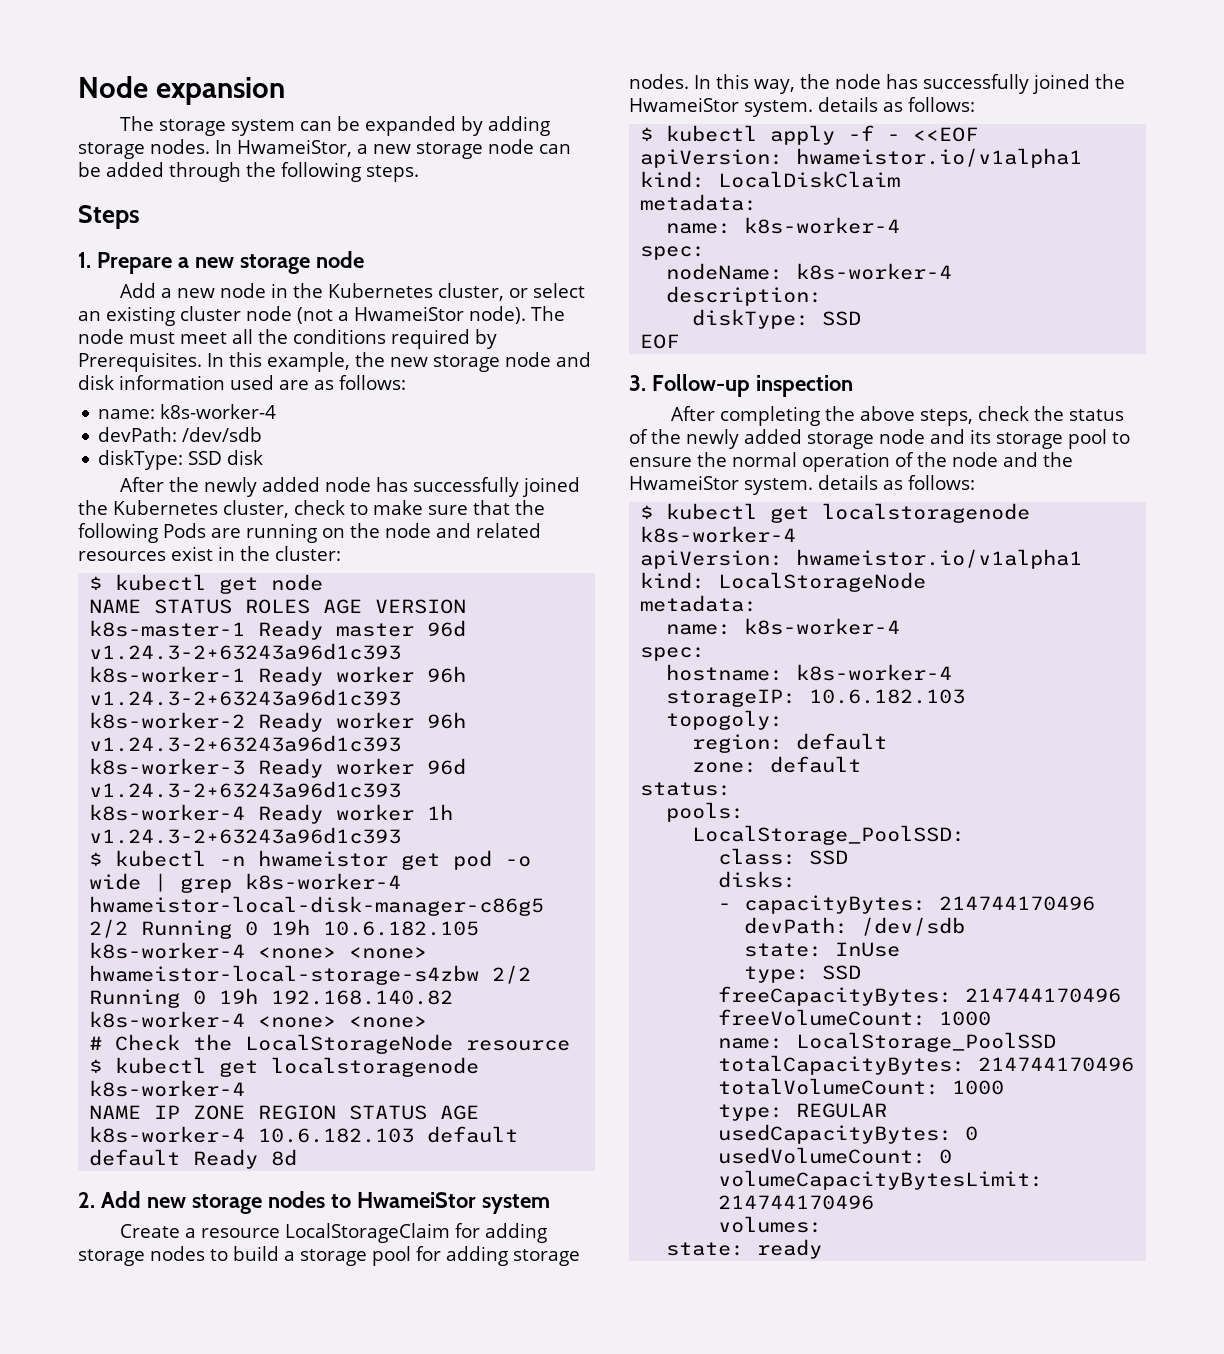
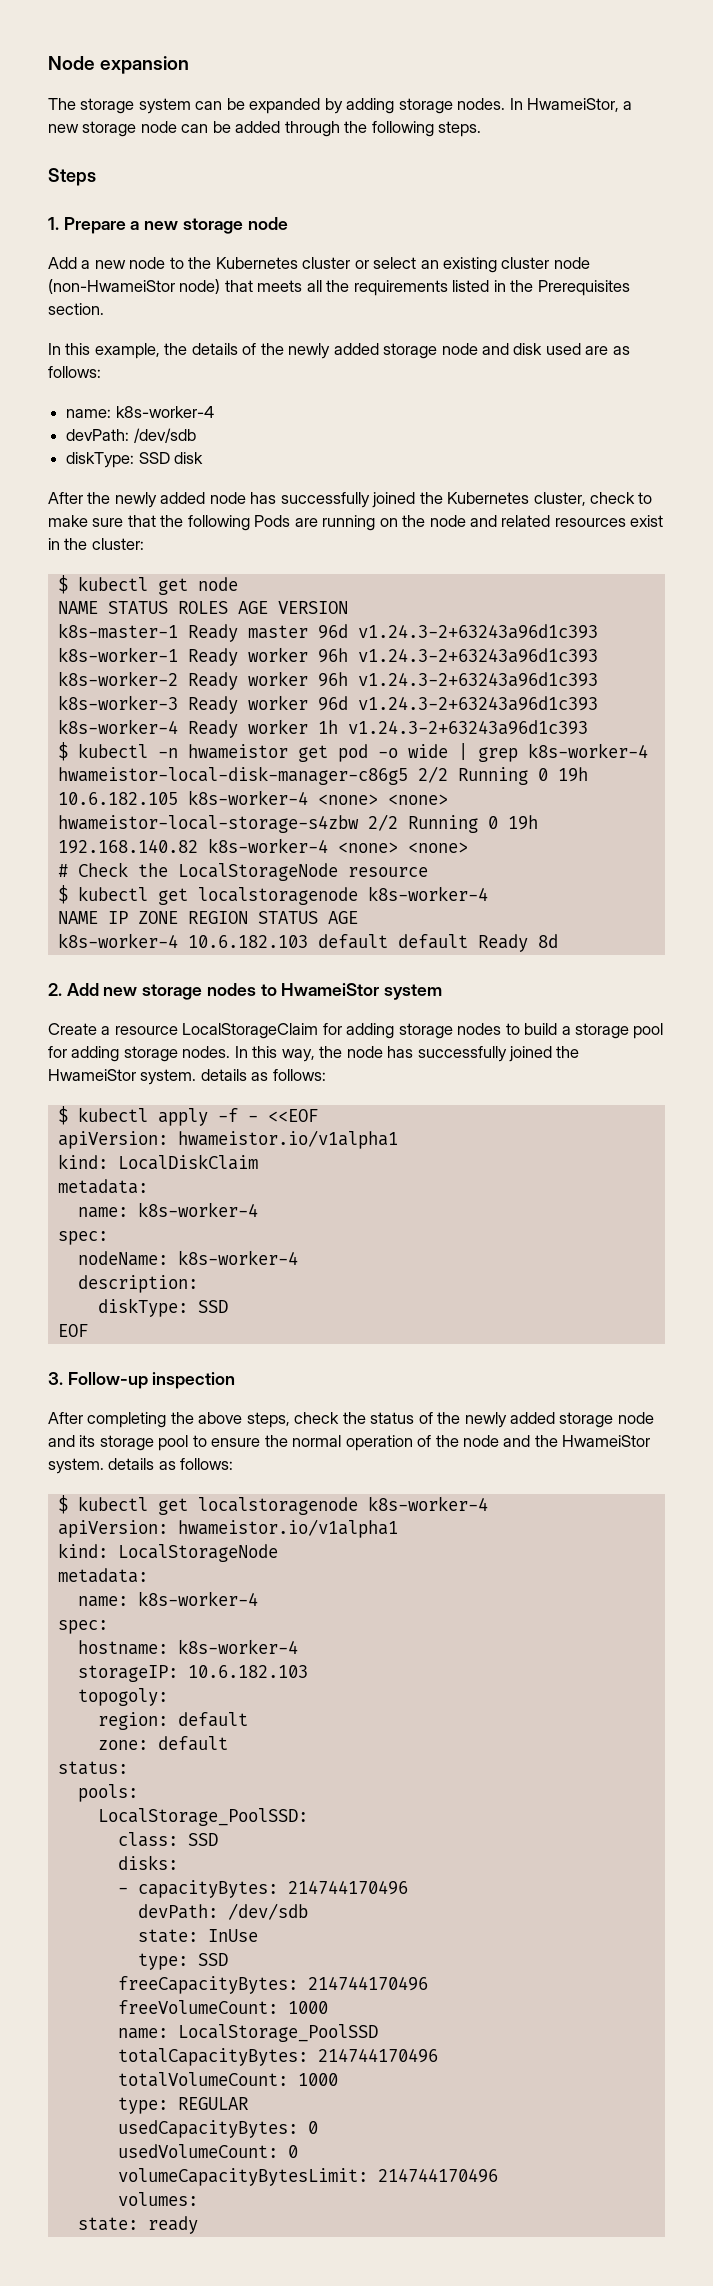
[271,283,505,301] in the Kubernetes cluster, -> [169,257,351,269] to the Kubernetes cluster
[297,306,565,324] [78,329,497,349] [78,352,428,372] (not a HwameiStor node). The node must meet all the conditions required by Prerequisites. In this example, the new -> [48,279,630,296] [48,303,104,315] [48,343,379,359] (non-HwameiStor node) that meets all the requirements listed in the Prerequisites section. // In this example, the details of the newly added
[119,375,225,390] information -> (543, 349) none

